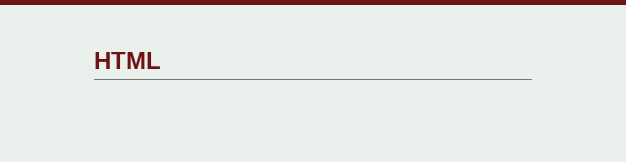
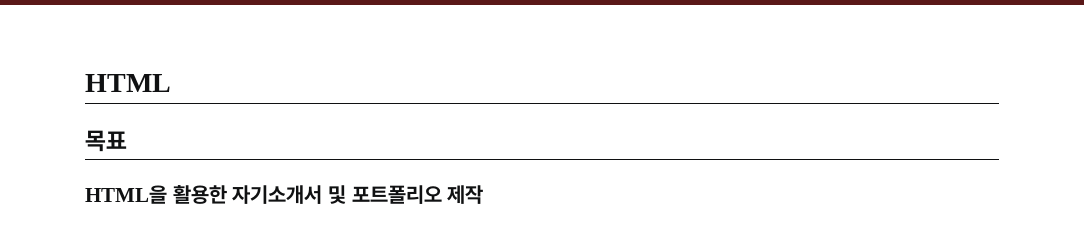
(161, 60) none -> [85,130,127,152] [85,185,484,204] // 목표 // HTML을 활용한 자기소개서 및 포트폴리오 제작

